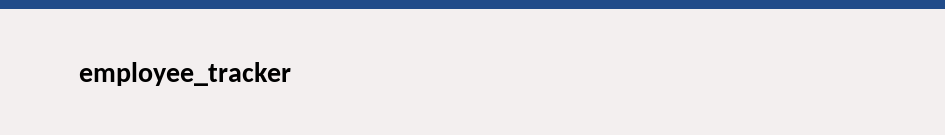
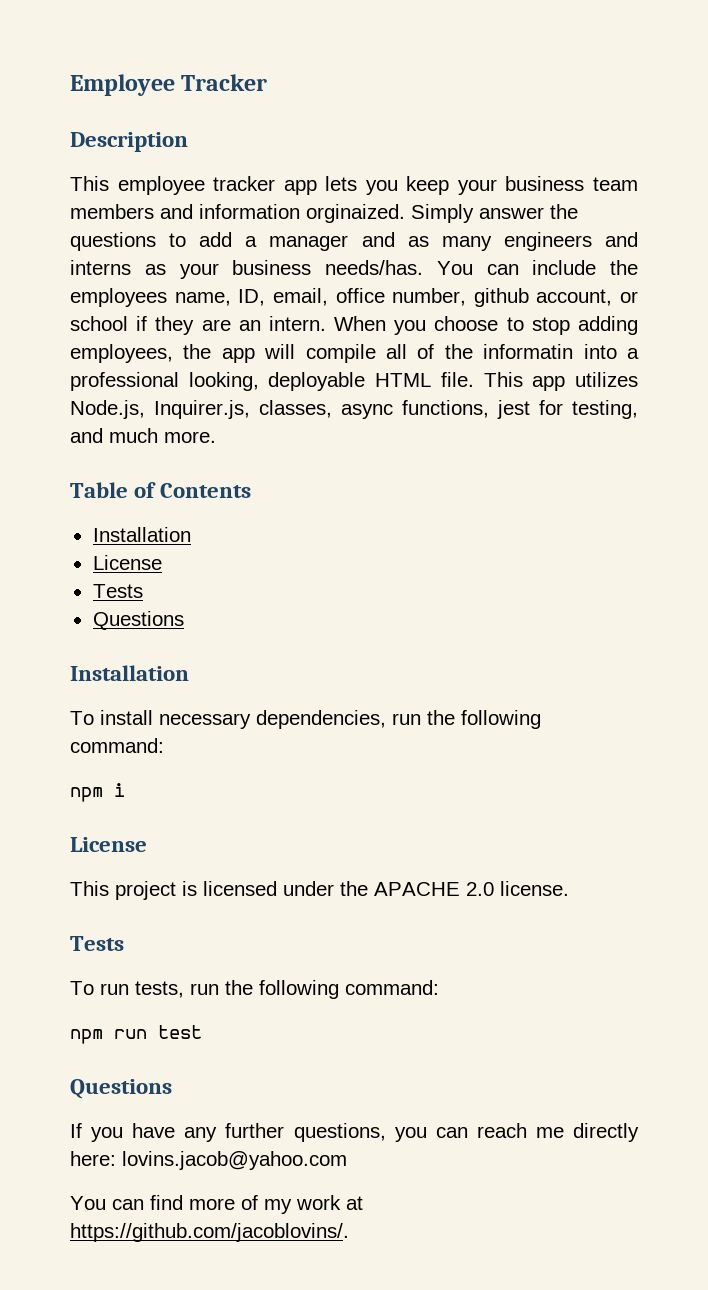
[79,62,291,86] employee_tracker -> [70,74,268,96] [70,132,188,152] [70,176,638,195] [70,204,578,223] [70,232,638,251] [70,260,638,279] [70,288,638,307] [70,316,638,335] [70,344,639,363] [70,372,638,391] [70,400,638,419] [70,428,216,443] [70,482,252,498] [92,527,191,542] [92,555,162,570] [92,584,143,598] [92,611,184,630] [70,665,189,681] [70,710,541,729] [70,738,164,753] [70,783,125,802] [70,837,147,852] [70,881,569,900] [70,936,124,951] [70,980,439,999] [70,1025,202,1044] [70,1079,172,1099] [70,1123,640,1142] [70,1151,347,1170] [70,1195,363,1214] [70,1223,349,1242] Employee Tracker // Description // This employee tracker app lets you keep your business team members and information orginaized. Simply answer the questions to add a manager and as many engineers and interns as your business needs/has. You can include the employees name, ID, email, office number, github account, or school if they are an intern. When you choose to stop adding employees, the app will compile all of the informatin into a professional looking, deployable HTML file. This app utilizes Node.js, Inquirer.js, classes, async functions, jest for testing, and much more. // Table of Contents // Installation // License // Tests // Questions // Installation // To install necessary dependencies, run the following command: // npm i // License // This project is licensed under the APACHE 2.0 license. // Tests // To run tests, run the following command: // npm run test // Questions // If you have any further questions, you can reach me directly here: lovins.jacob@yahoo.com // You can find more of my work at https://github.com/jacoblovins/.

